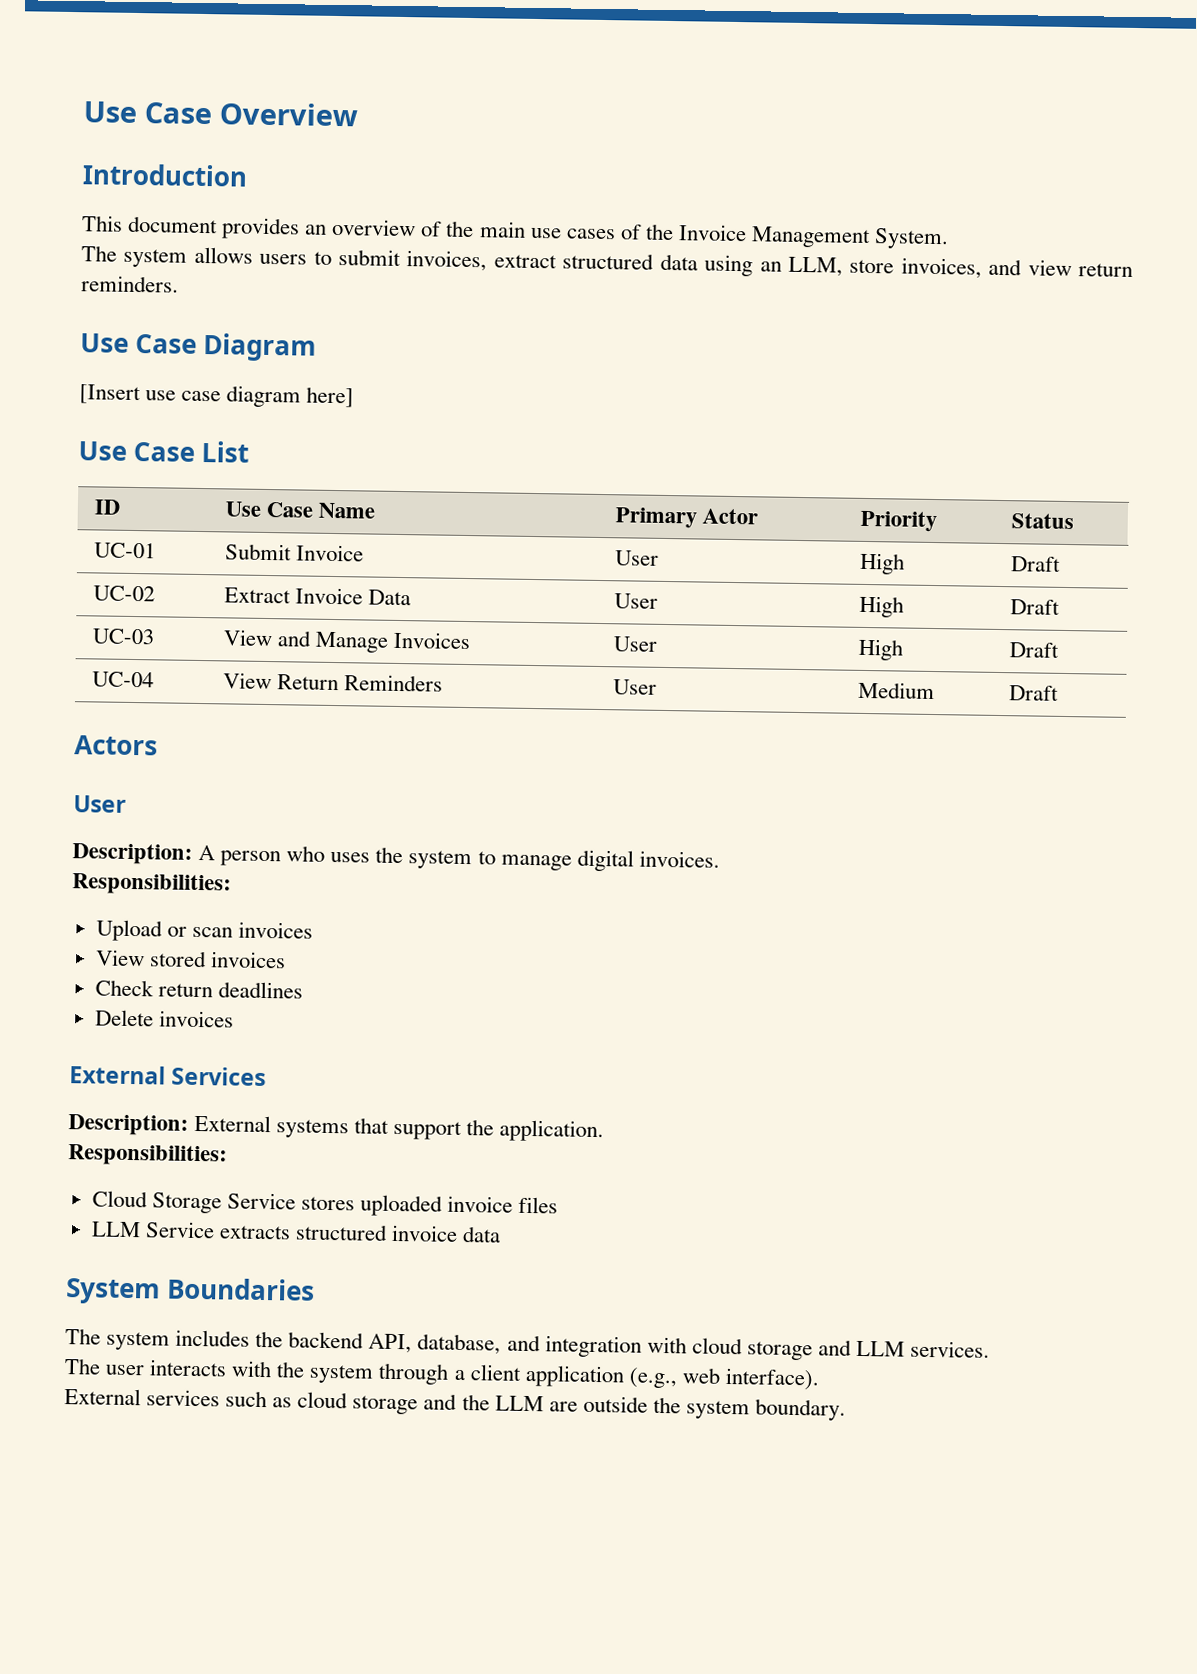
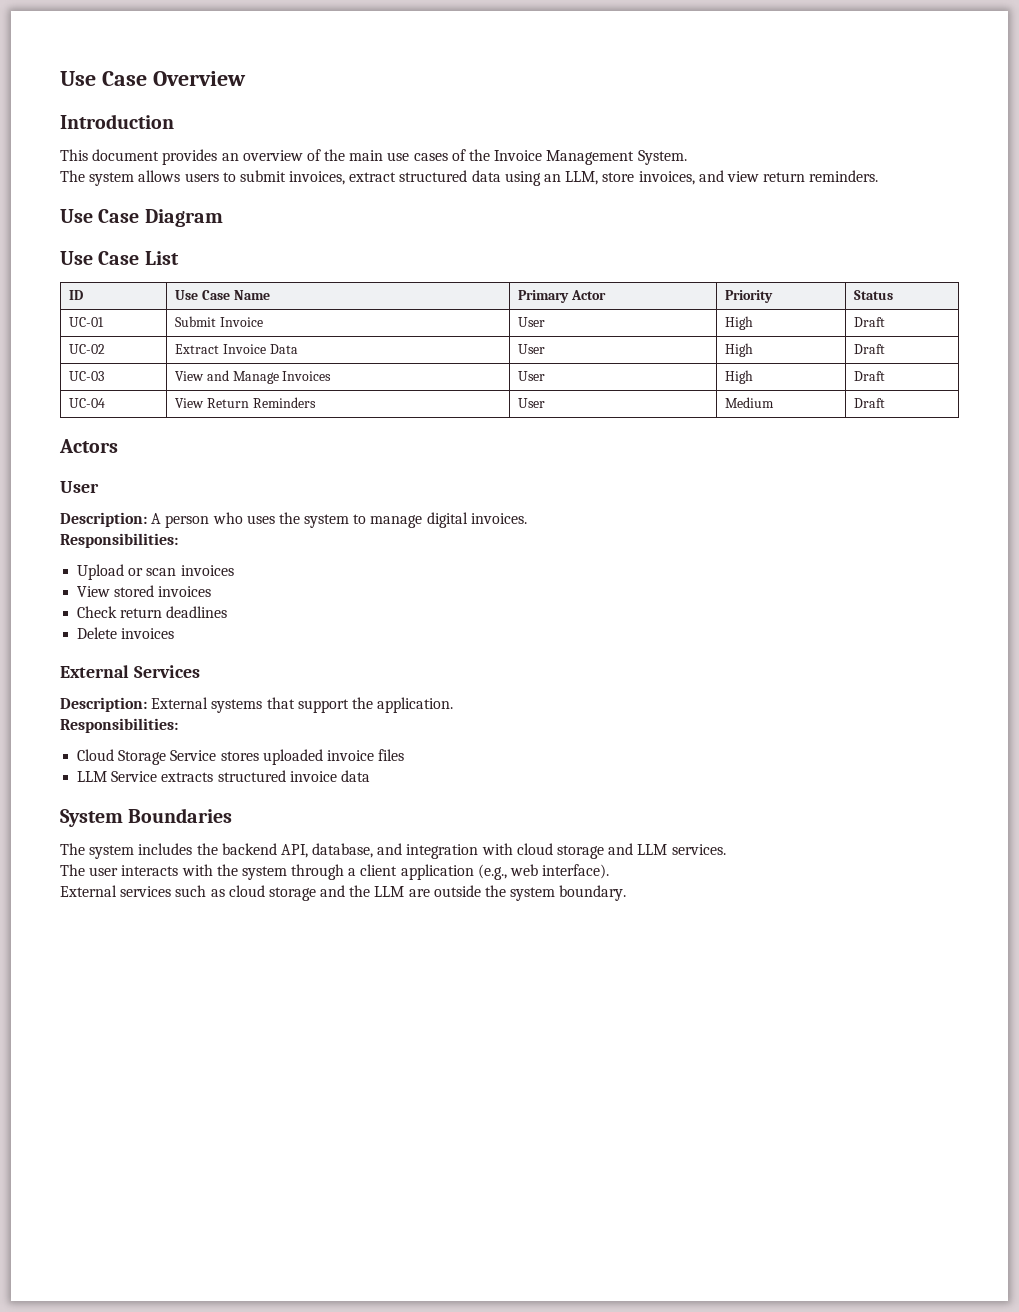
[79,384,355,408] // [Insert use case diagram here] -> (223, 218) none

